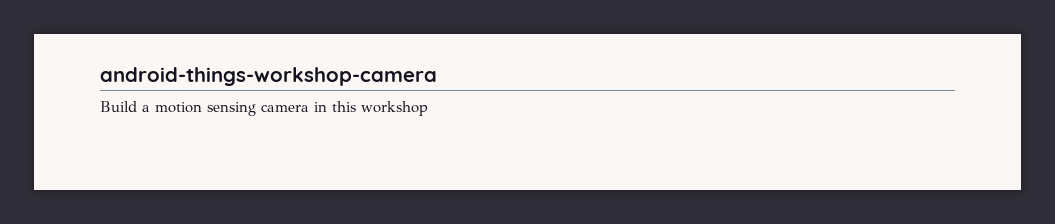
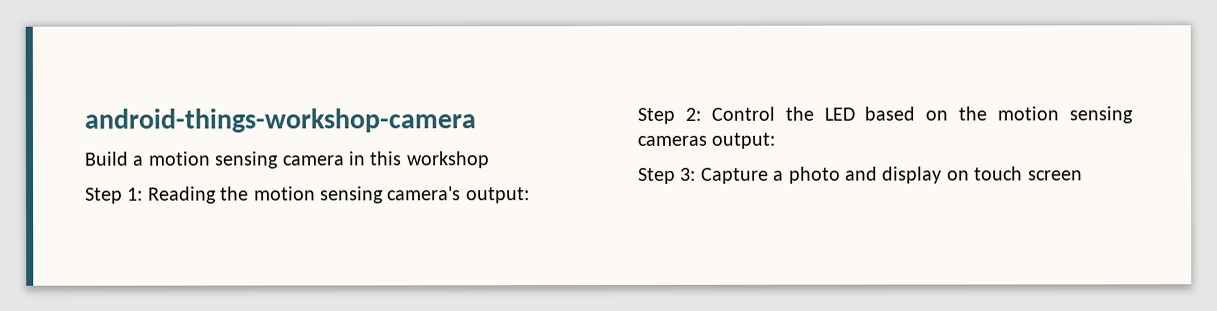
(428, 108) none -> [85,186,530,204] [637,106,1133,124] [637,132,776,149] [638,166,1083,184] // Step 1: Reading the motion sensing camera's output: // Step 2: Control the LED based on the motion sensing cameras output: // Step 3: Capture a photo and display on touch screen

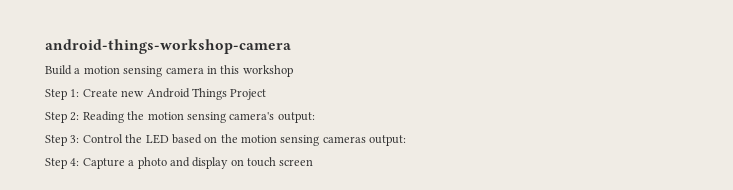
(144, 194) none -> [82,88,267,100] [45,112,80,123] Create new Android Things Project // Step 2:
[684,107,701,121] 2: -> [70,135,80,143] 3:
[680,167,697,181] 3: -> [70,158,80,166] 4:

